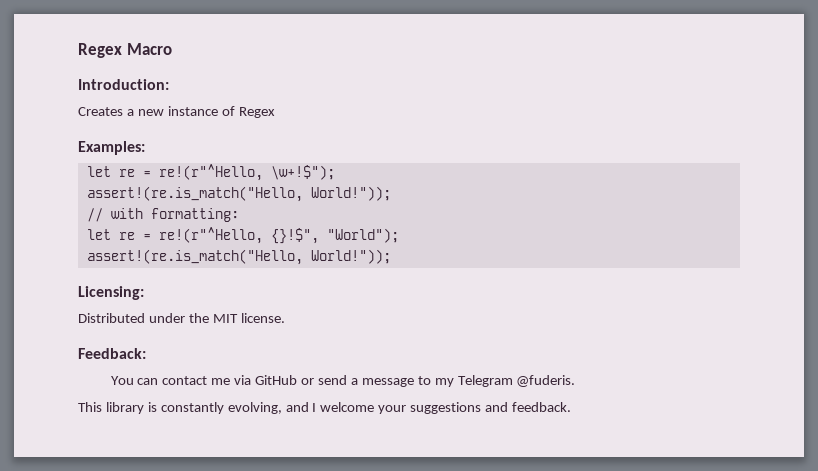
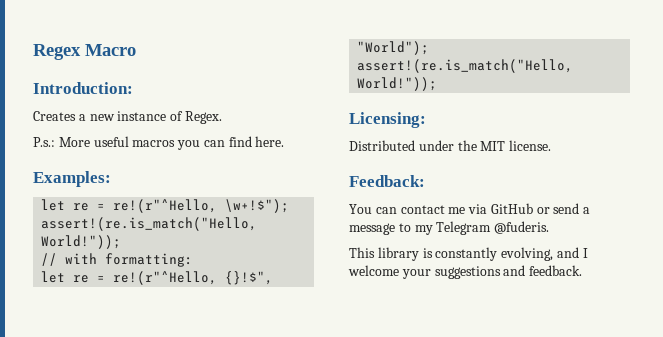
[238,107,275,118] Regex -> [184,111,222,124] [33,136,285,150] Regex. // P.s.: More useful macros you can find here.

